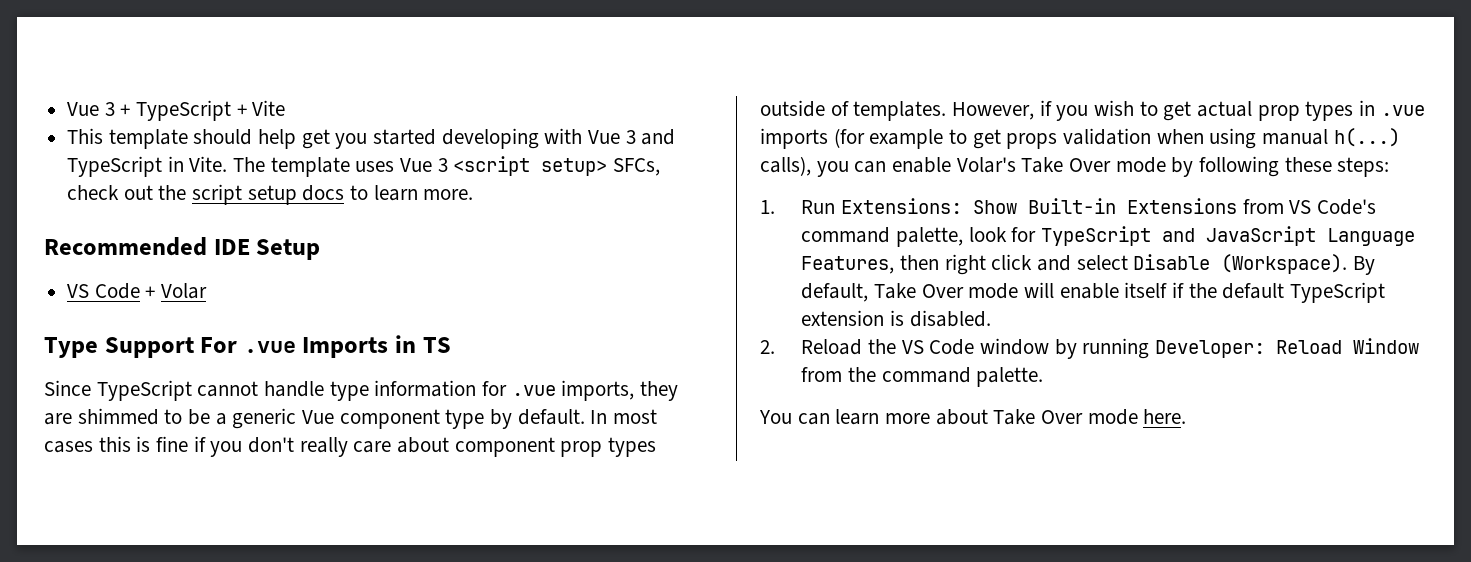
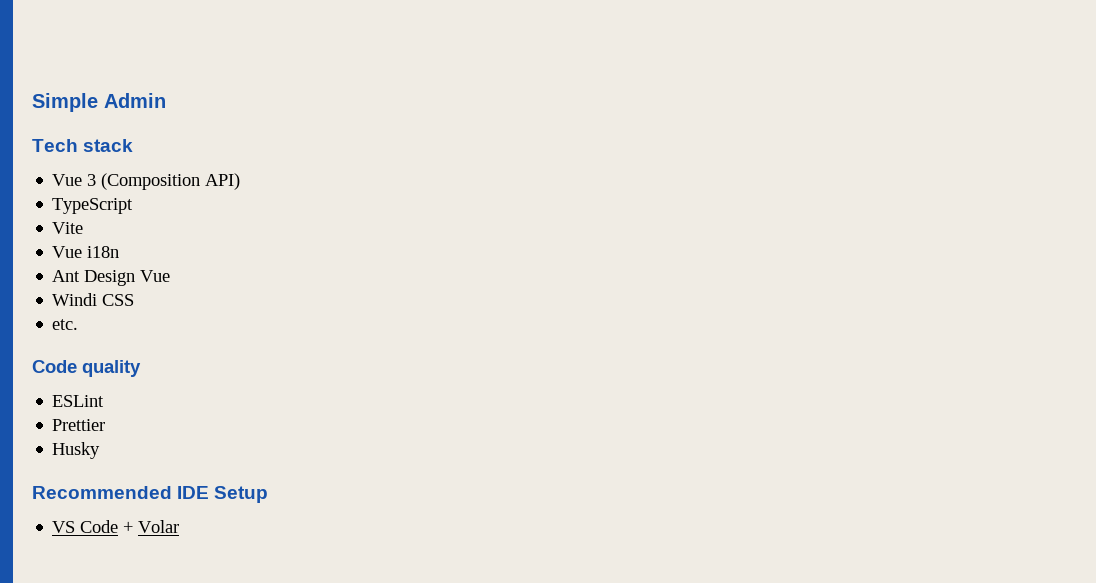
[67,100,247,121] Vue 3 + TypeScript + -> [32,93,166,112] [32,139,134,152] [52,173,241,190] [52,198,134,214] Simple Admin // Tech stack // Vue 3 (Composition API) // TypeScript //
[67,128,676,149] [67,156,661,177] [67,184,474,205] This template should help get you started developing with Vue 3 and TypeScript in Vite. The template uses Vue 3 <script setup> SFCs, check out the script setup docs to learn more. -> [52,246,120,258] [52,270,171,286] [52,293,135,306] [52,319,79,330] [32,360,141,377] [52,395,105,407] [52,419,106,431] [52,442,101,459] Vue i18n // Ant Design Vue // Windi CSS // etc. // Code quality // ESLint // Prettier // Husky
[44,335,451,358] [44,380,679,401] [44,408,658,429] [44,436,657,457] [760,100,1425,121] [760,128,1400,149] [760,156,1390,177] [760,198,1376,215] [801,226,1415,247] [801,254,1375,275] [801,282,1385,303] [801,310,991,327] [760,338,1419,359] [801,367,1044,387] [759,409,1187,425] // Type Support For .vue Imports in TS // Since TypeScript cannot handle type information for .vue imports, they are shimmed to be a generic Vue component type by default. In most cases this is fine if you don't really care about component prop types outside of templates. However, if you wish to get actual prop types in .vue imports (for example to get props validation when using manual h(...) calls), you can enable Volar's Take Over mode by following these steps: // 1. Run Extensions: Show Built-in Extensions from VS Code's command palette, look for TypeScript and JavaScript Language Features, then right click and select Disable (Workspace). By default, Take Over mode will enable itself if the default TypeScript extension is disabled. // 2. Reload the VS Code window by running Developer: Reload Window from the command palette. // You can learn more about Take Over mode here. -> (180, 526) none

